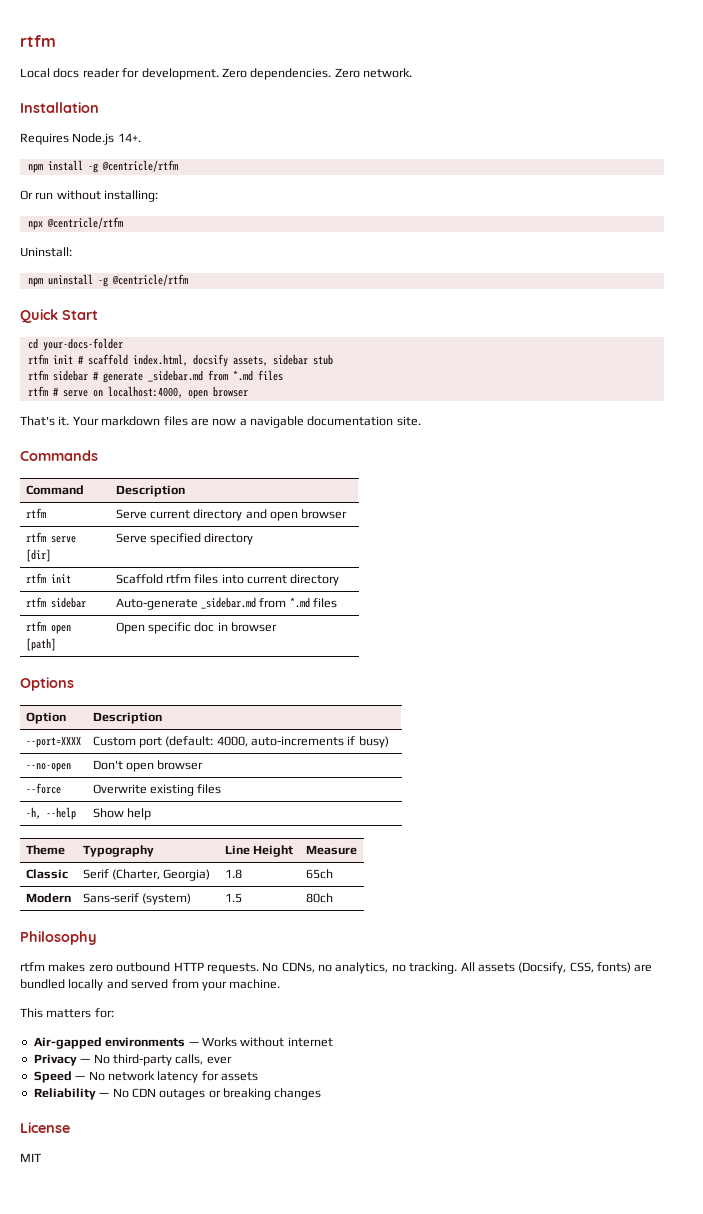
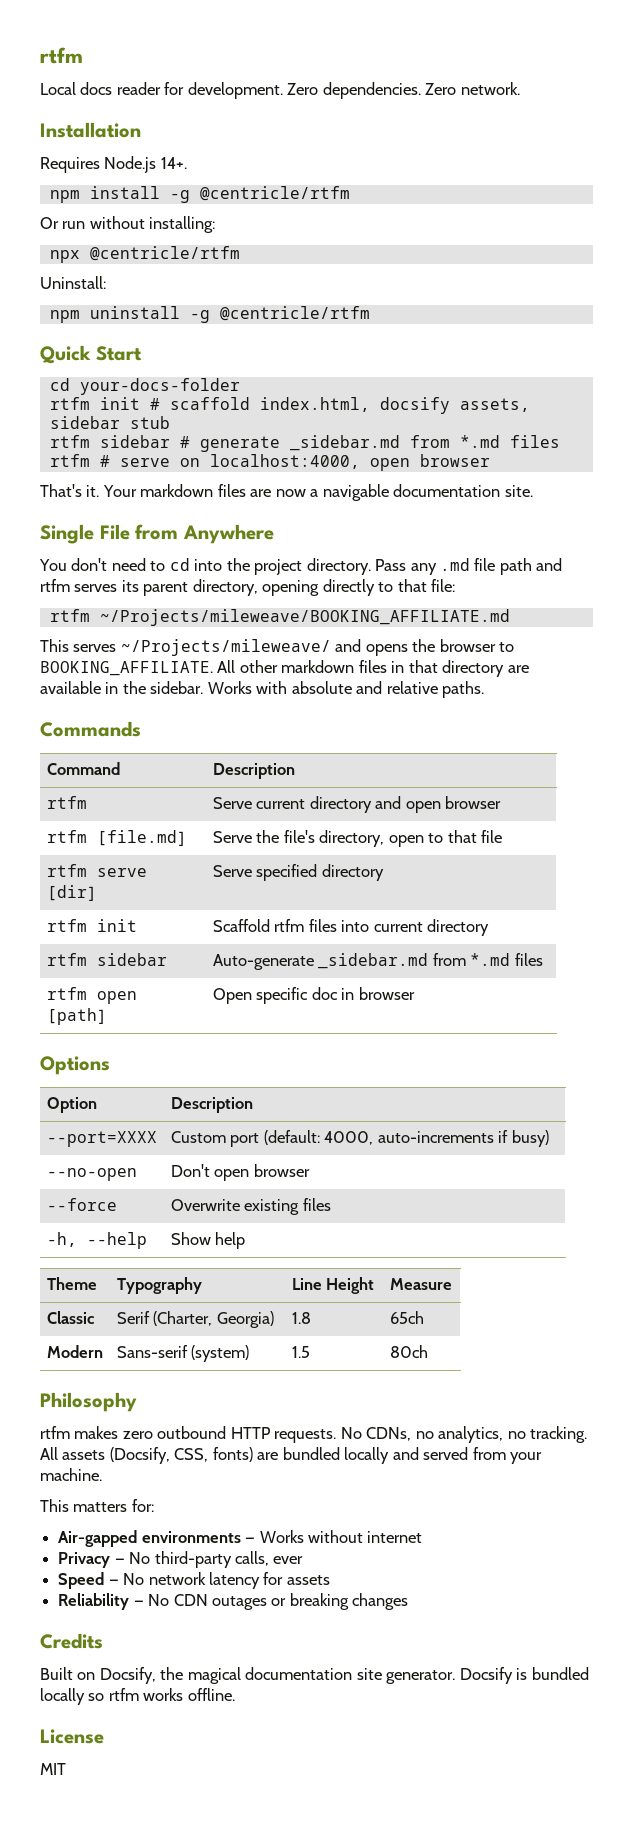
(421, 421) none -> [40,524,274,544] [39,558,563,575] [40,579,456,596] [49,609,510,626] [40,639,515,656] [40,660,529,677] [40,681,485,698] // Single File from Anywhere // You don't need to cd into the project directory. Pass any .md file path and rtfm serves its parent directory, opening directly to that file: // rtfm ~/Projects/mileweave/BOOKING_AFFILIATE.md // This serves ~/Projects/mileweave/ and opens the browser to BOOKING_AFFILIATE. All other markdown files in that directory are available in the sidebar. Works with absolute and relative paths.
(348, 514) none -> [46,830,187,846] [212,830,503,847] // rtfm [file.md] | Serve the file's directory, open to that file
(322, 1094) none -> [40,1633,103,1649] [40,1667,589,1684] [40,1688,235,1705] // Credits // Built on Docsify, the magical documentation site generator. Docsify is bundled locally so rtfm works offline.

